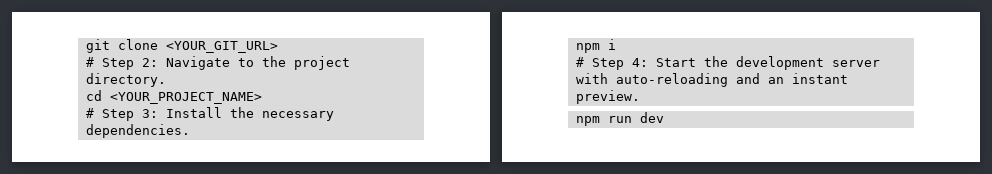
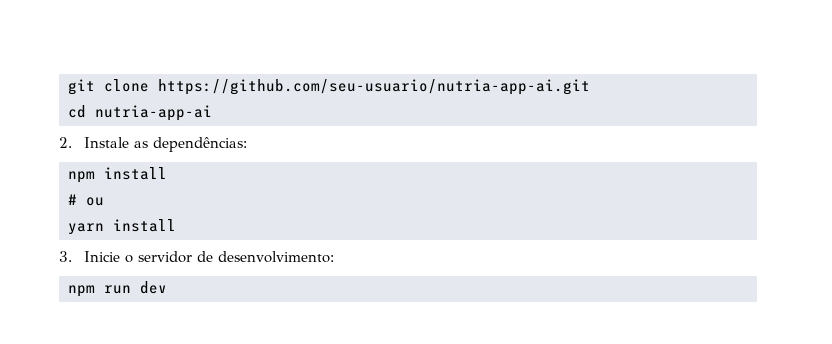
[166,41,279,53] [86,56,351,70] [86,73,167,87] [86,90,263,104] [86,107,335,121] [86,124,191,138] [576,39,617,53] [576,56,881,70] [576,73,849,87] [576,90,641,104] <YOUR_GIT_URL> // # Step 2: Navigate to the project directory. // cd <YOUR_PROJECT_NAME> // # Step 3: Install the necessary dependencies. // npm i // # Step 4: Start the development server with auto-reloading and an instant preview. -> [158,79,590,95] [68,105,212,121] [59,137,247,152] [68,167,167,183] [68,194,104,206] [68,219,176,235] [59,251,334,263] https://github.com/seu-usuario/nutria-app-ai.git // cd nutria-app-ai // 2. Instale as dependências: // npm install // # ou // yarn install // 3. Inicie o servidor de desenvolvimento:

